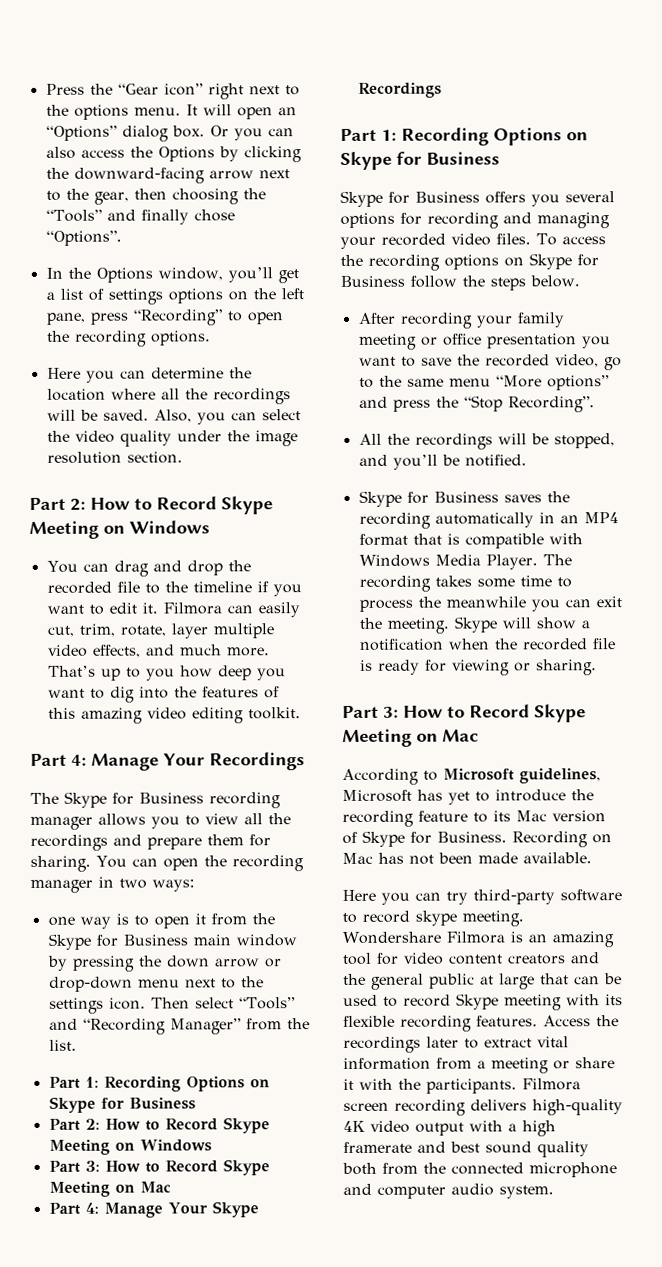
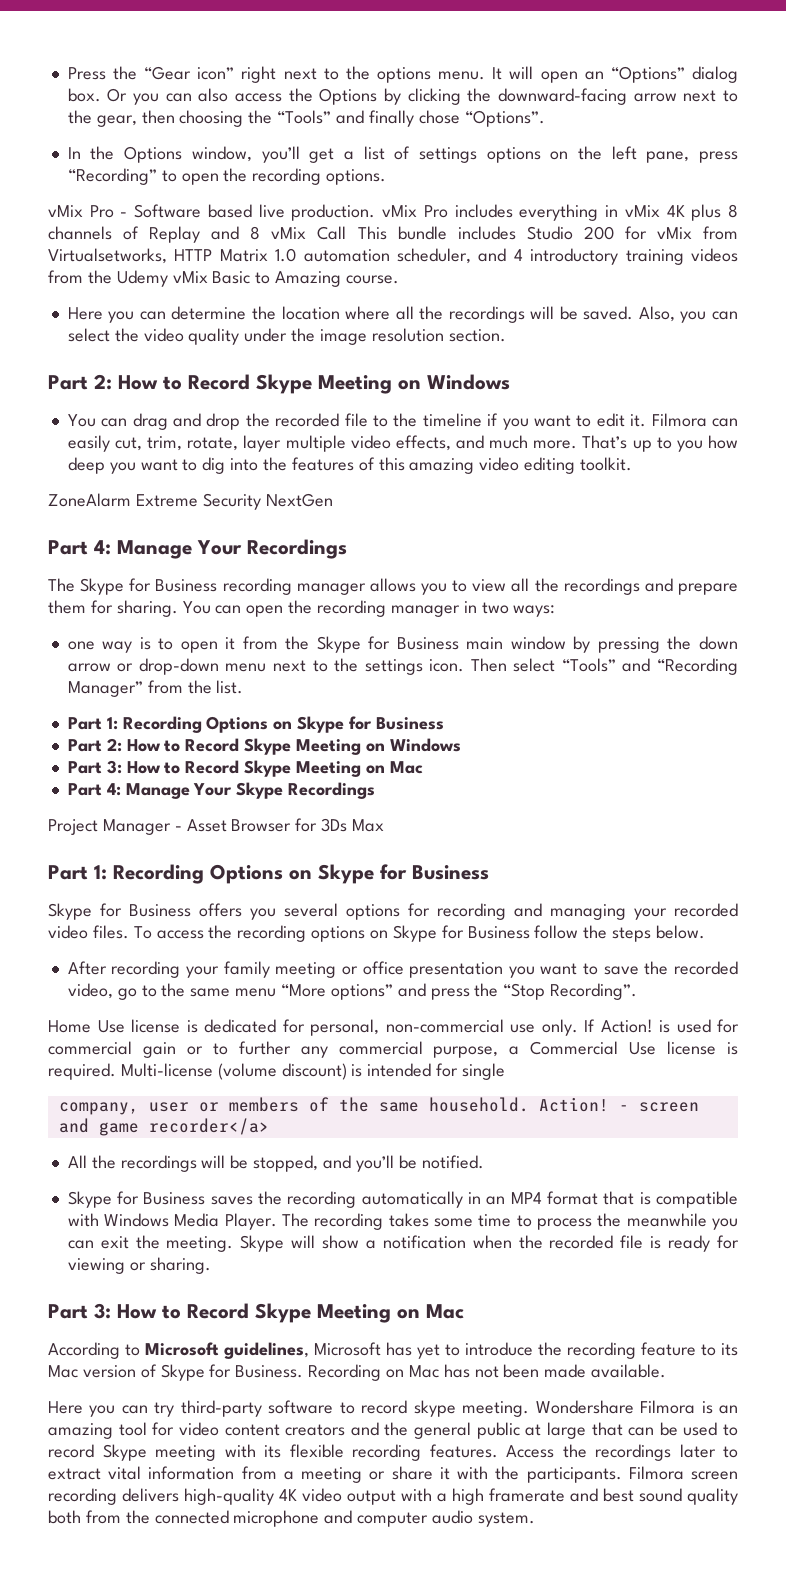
(211, 338) none -> [48,204,739,221] [48,226,738,243] [48,248,738,265] [48,270,400,287] // vMix Pro - Software based live production. vMix Pro includes everything in vMix 4K plus 8 channels of Replay and 8 vMix Call This bundle includes Studio 200 for vMix from Virtualsetworks, HTTP Matrix 1.0 automation scheduler, and 4 introductory training videos from the Udemy vMix Basic to Amazing course.
(301, 713) none -> [48,493,333,510] // ZoneAlarm Extreme Security NextGen
(442, 90) none -> [48,818,385,835] // Project Manager - Asset Browser for 3Ds Max
(595, 404) none -> [48,1019,739,1036] [48,1041,738,1058] [48,1063,506,1080] [58,1097,699,1115] [58,1118,269,1136] // Home Use license is dedicated for personal, non-commercial use only. If Action! is used for commercial gain or to further any commercial purpose, a Commercial Use license is required. Multi-license (volume discount) is intended for single // company, user or members of the same household. Action! - screen and game recorder</a>

